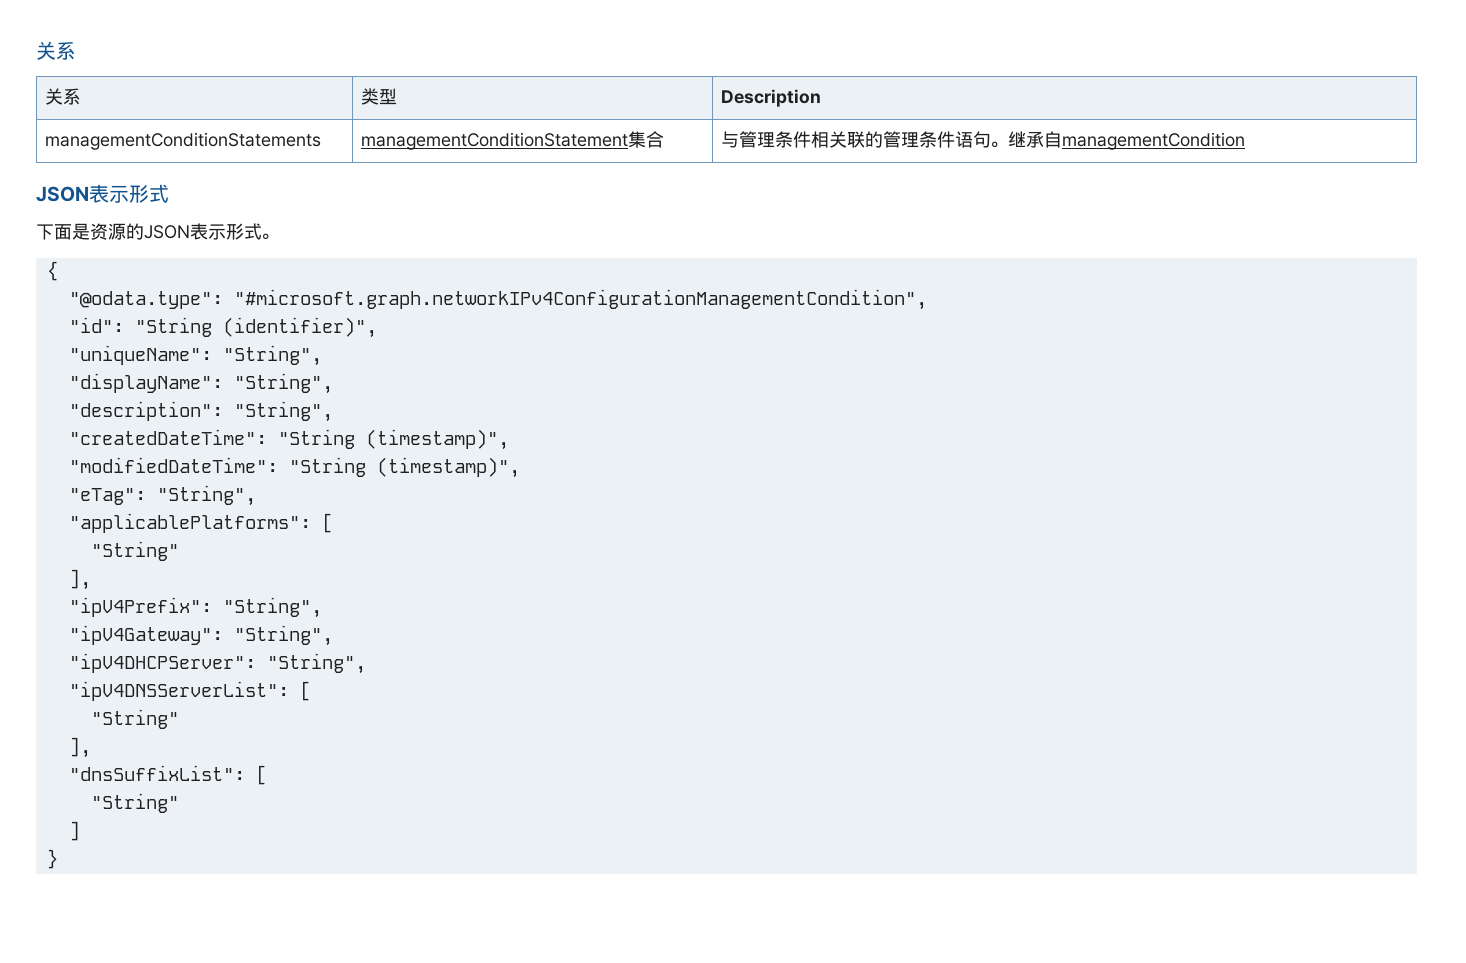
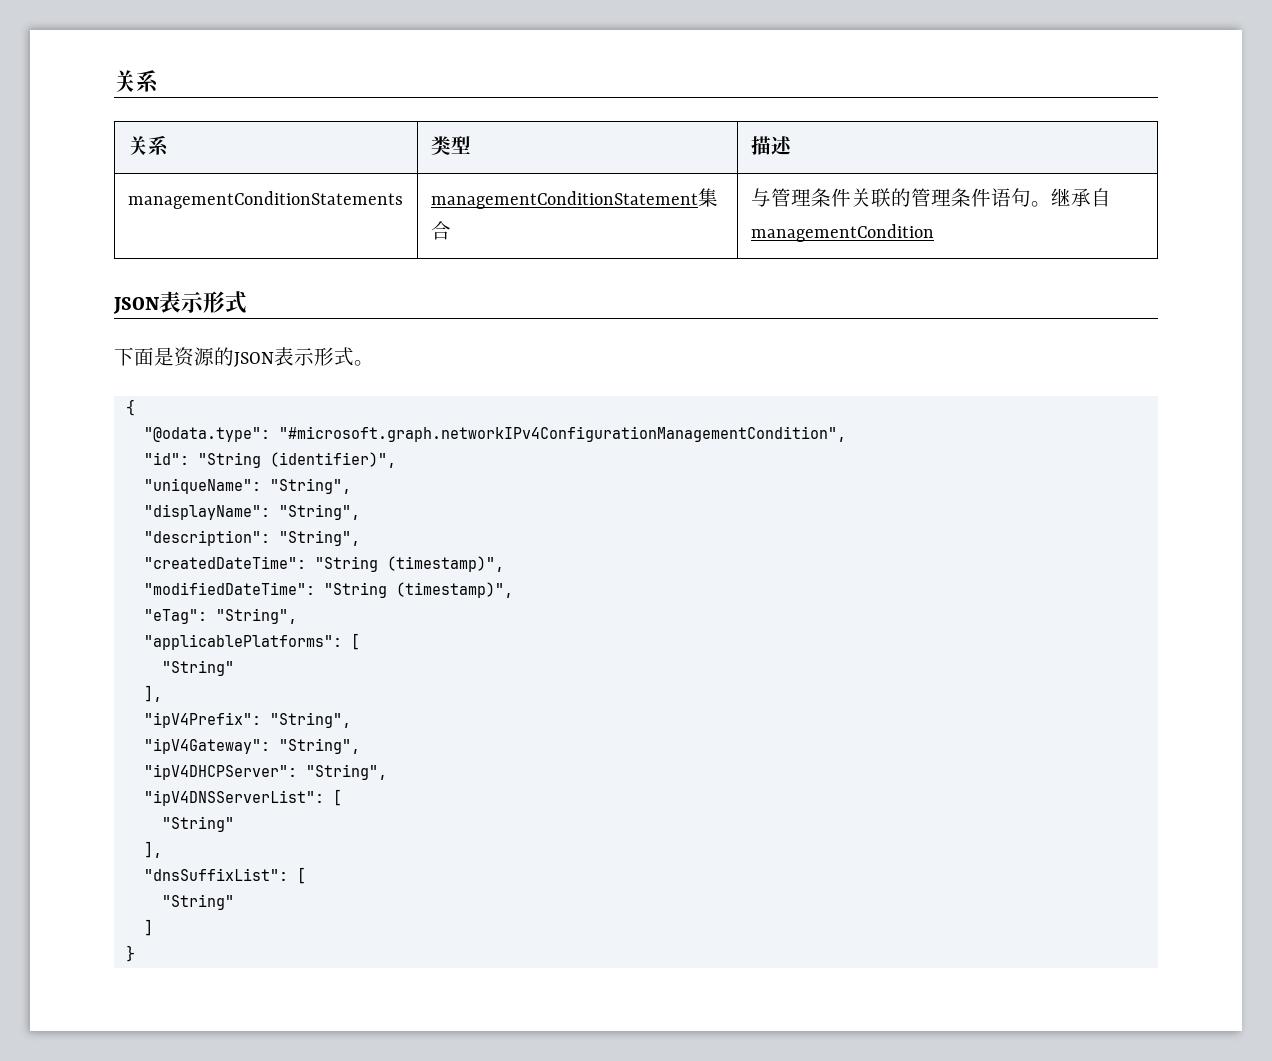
[721,89,822,107] Description -> [751,136,793,155] 描述
[811,131,830,148] 相 -> (852, 197) none

